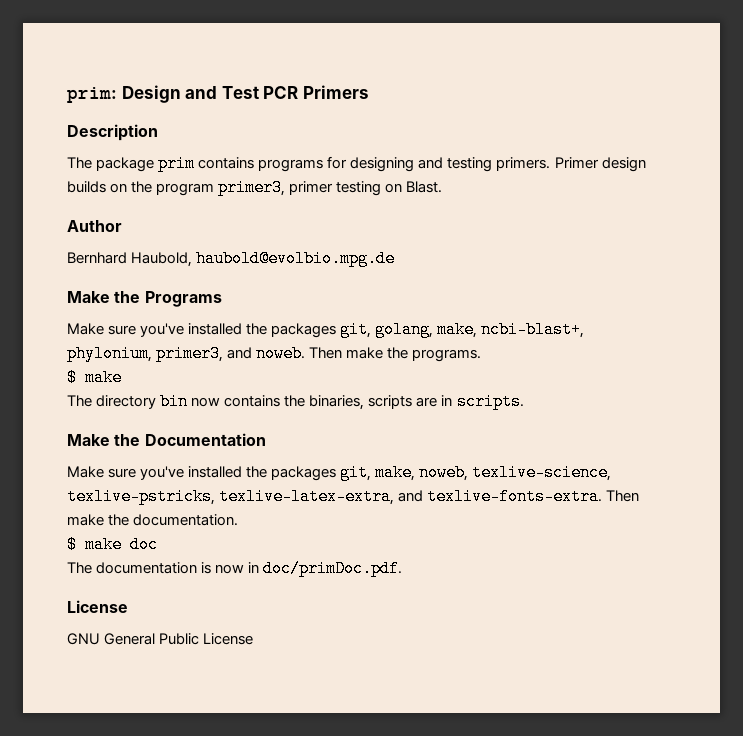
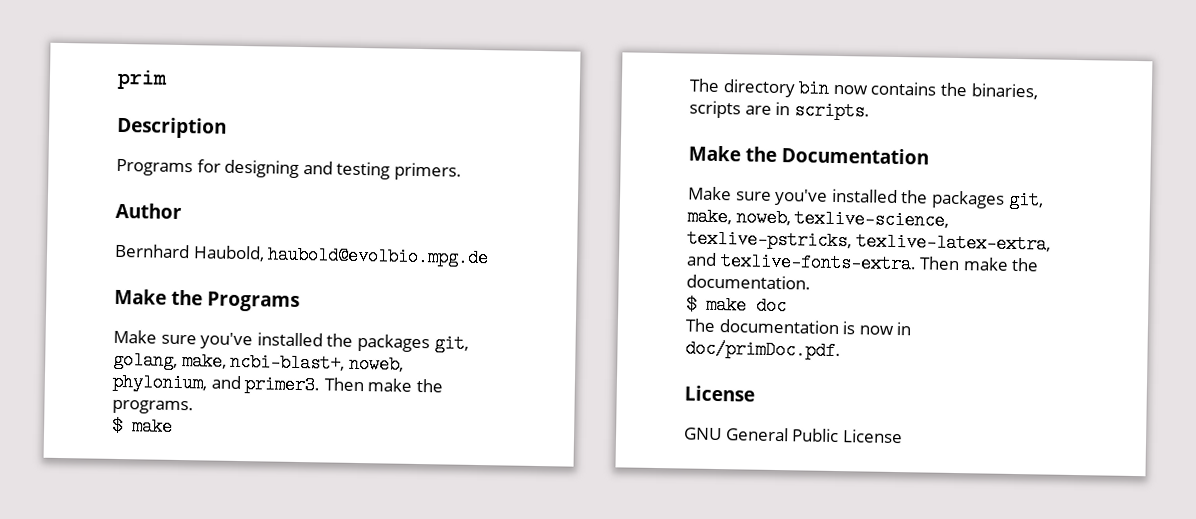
[67,85,369,103] [67,124,158,141] [67,155,324,172] prim: Design and Test PCR Primers // Description // The package prim contains programs -> [117,69,168,90] [116,116,227,139] [116,158,193,177] prim // Description // Programs
[554,157,646,172] [67,179,443,196] Primer design builds on the program primer3, primer testing on Blast. -> (462, 171) none
[67,345,306,362] phylonium, primer3, and noweb. -> [348,354,404,374] [112,372,322,395] noweb, phylonium, and primer3.

